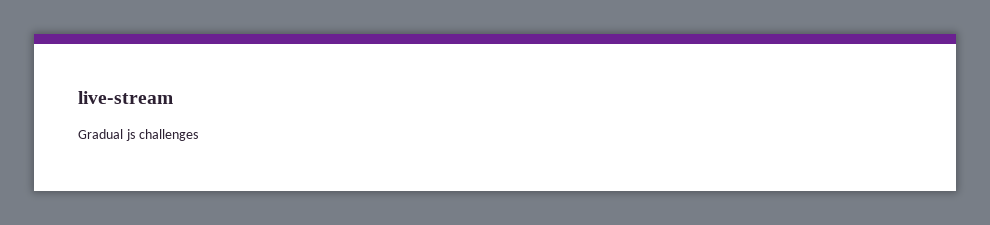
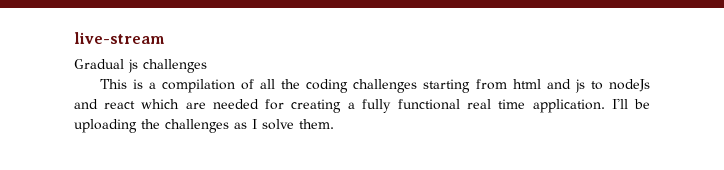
(198, 135) none -> [99,79,651,93] [74,98,650,113] [74,119,334,133] // This is a compilation of all the coding challenges starting from html and js to nodeJs and react which are needed for creating a fully functional real time application. I'll be uploading the challenges as I solve them.

